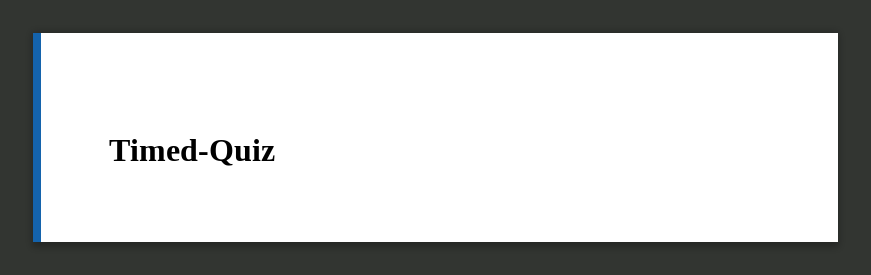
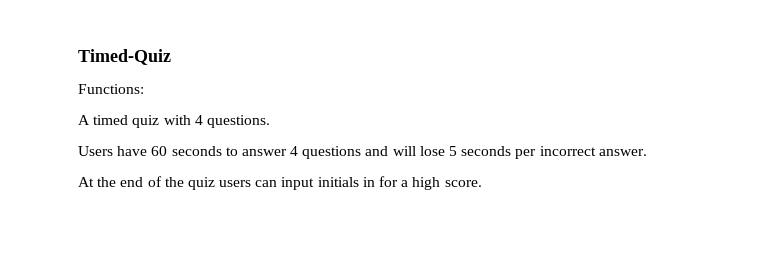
(275, 152) none -> [78,84,144,94] [78,115,270,128] [78,146,647,159] [78,176,482,190] // Functions: // A timed quiz with 4 questions. // Users have 60 seconds to answer 4 questions and will lose 5 seconds per incorrect answer. // At the end of the quiz users can input initials in for a high score.

